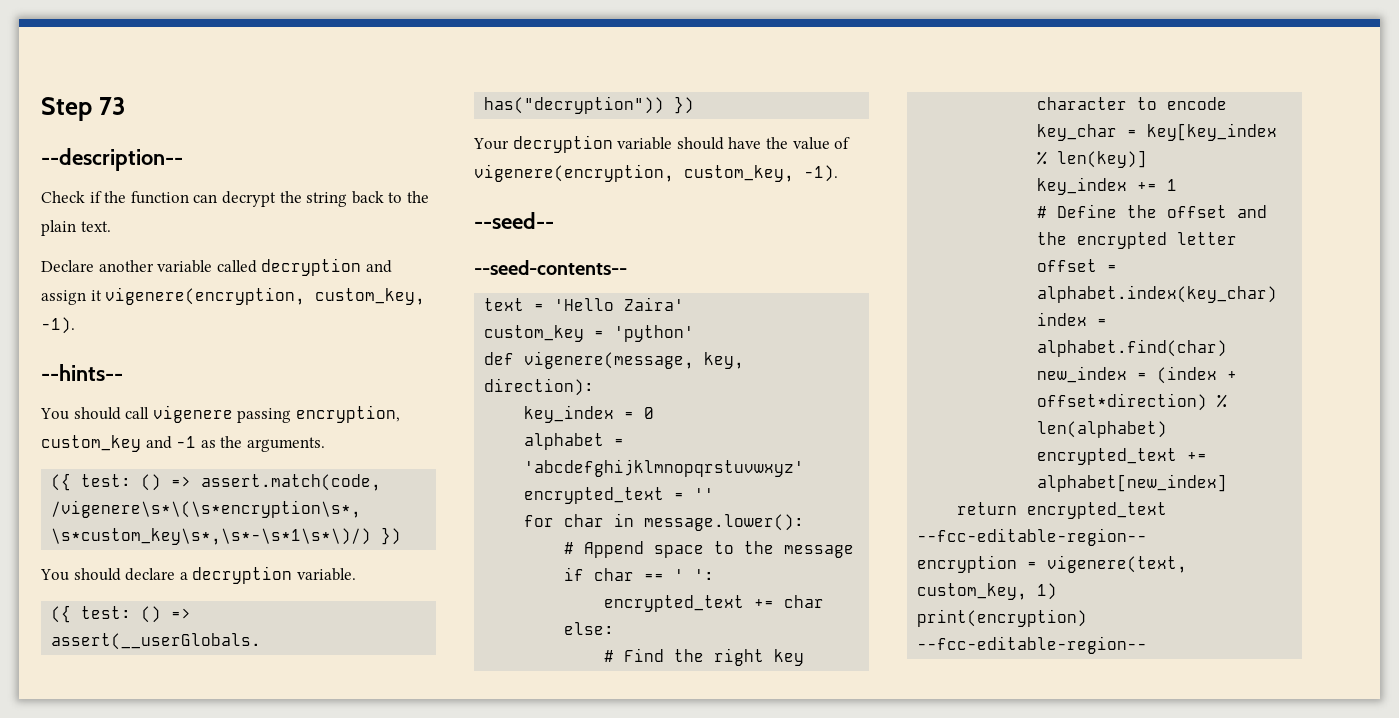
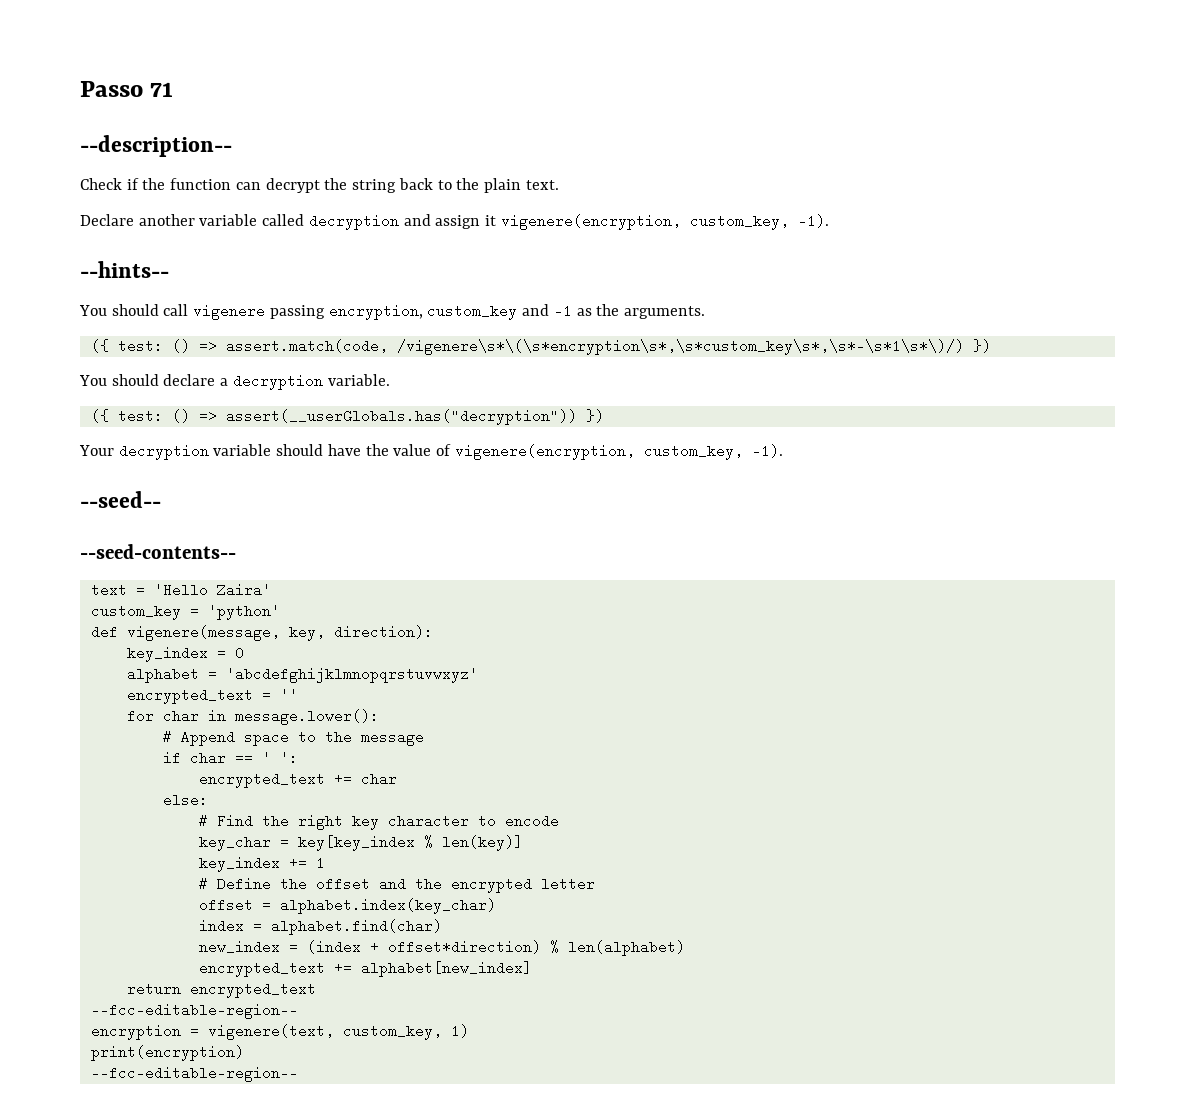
[41,97,125,121] Step 73 -> [80,81,174,97] Passo 71

